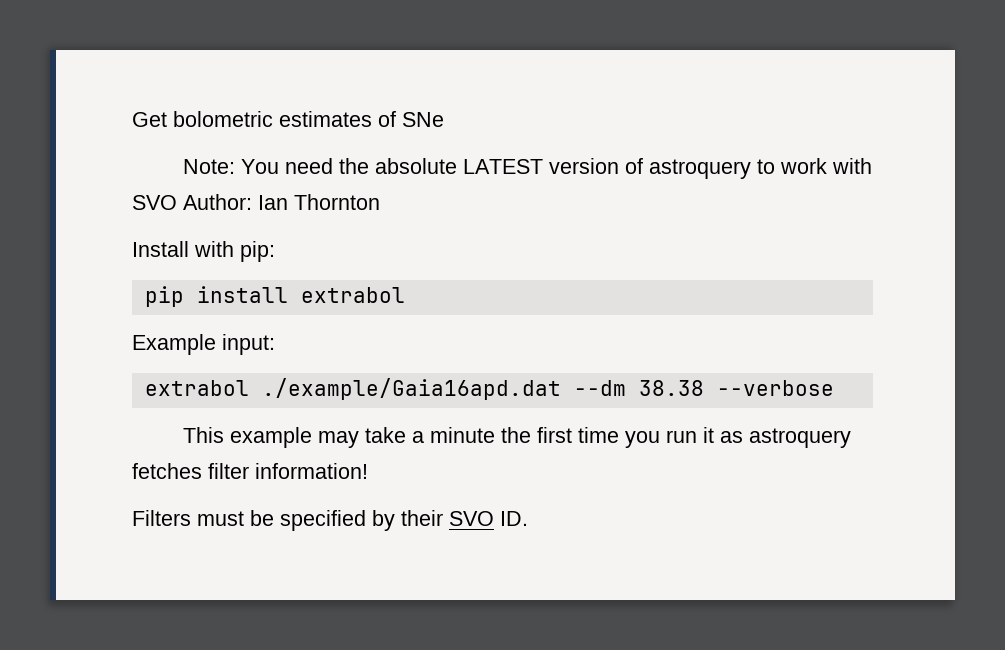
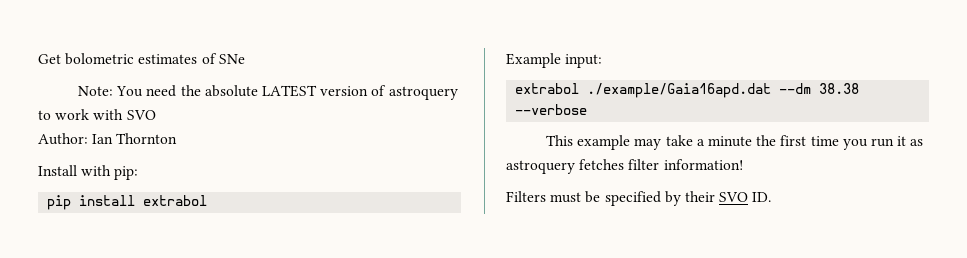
(177, 202) none -> (156, 115) //

